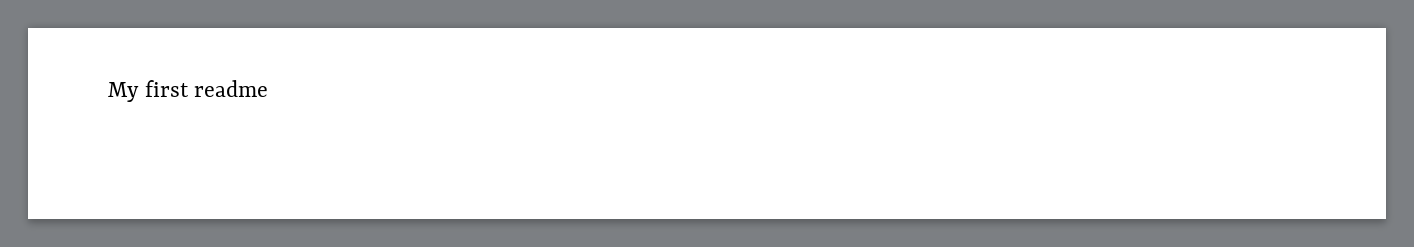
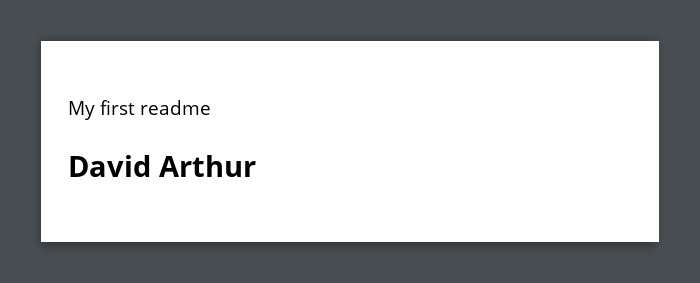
(269, 88) none -> [68,155,256,177] // David Arthur

